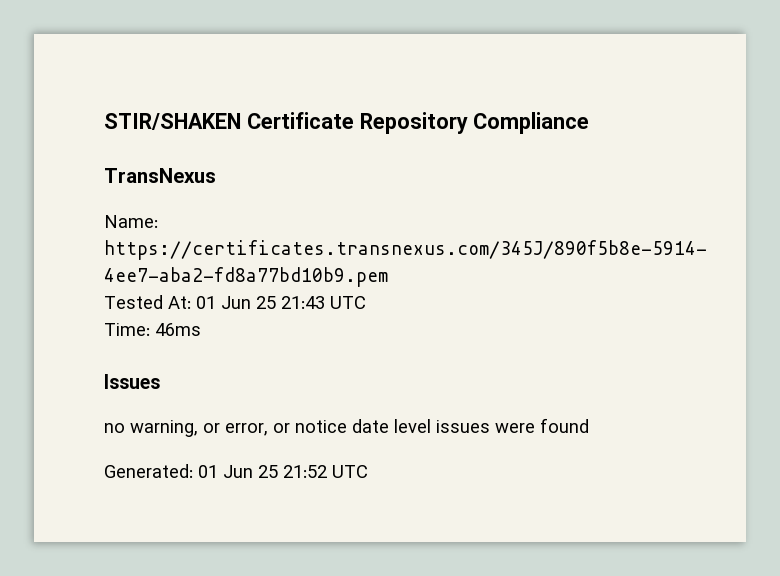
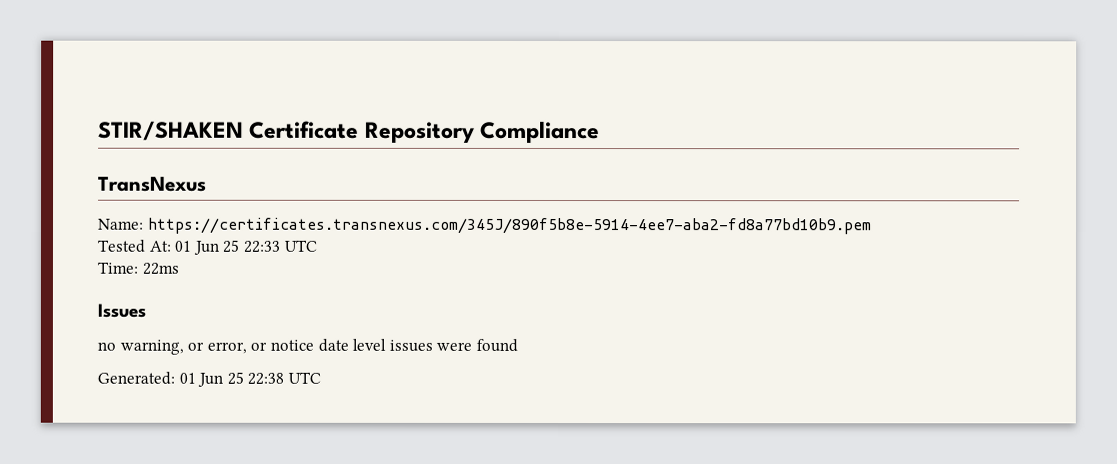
[281,296,325,309] 21:43 -> [242,240,280,253] 22:33
[155,323,201,336] 46ms -> [141,262,179,275] 22ms
[283,465,327,478] 21:52 -> [247,372,285,385] 22:38

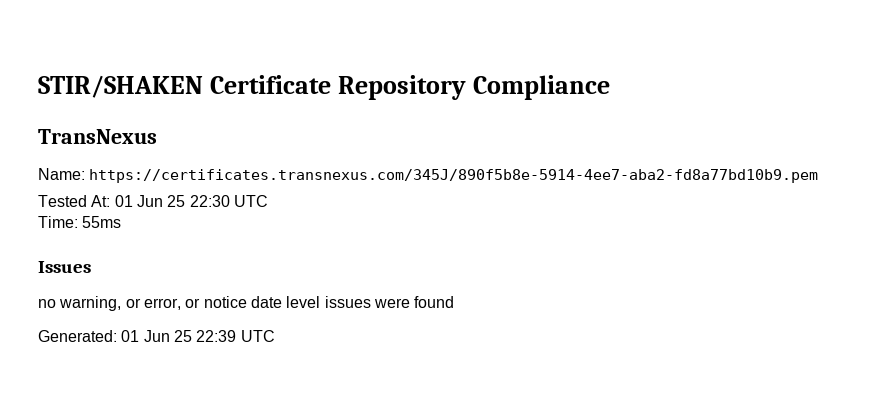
[242,240,280,253] 22:33 -> [189,195,230,207] 22:30
[141,262,179,275] 22ms -> [82,216,122,228] 55ms
[247,372,285,385] 22:38 -> [196,330,237,342] 22:39

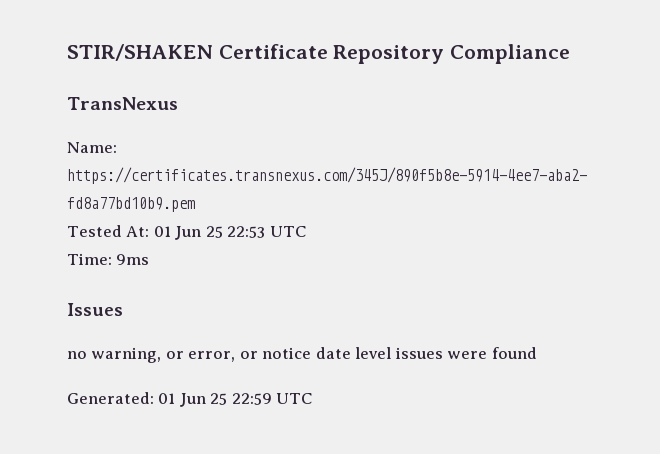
[189,195,230,207] 22:30 -> [227,226,266,238] 22:53
[82,216,122,228] 55ms -> [116,254,150,265] 9ms
[196,330,237,342] 22:39 -> [231,393,272,405] 22:59

